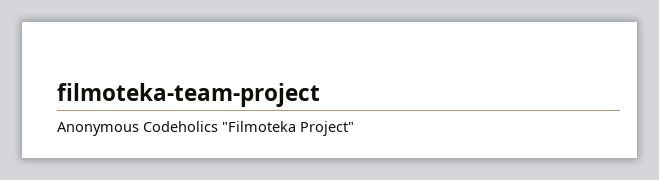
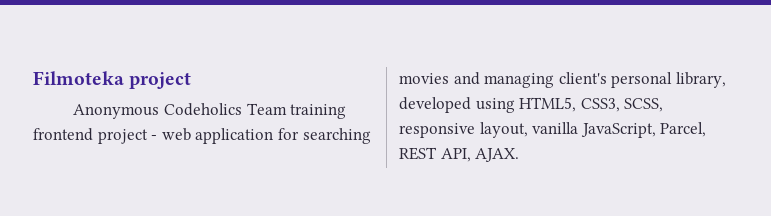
[57,83,320,107] filmoteka-team-project -> [33,71,192,89] Filmoteka project
[222,121,354,136] "Filmoteka Project" -> [246,103,347,119] [33,128,371,144] [399,72,726,88] [399,97,664,113] [399,122,707,138] [399,147,520,162] Team training frontend project - web application for searching movies and managing client's personal library, developed using HTML5, CSS3, SCSS, responsive layout, vanilla JavaScript, Parcel, REST API, AJAX.

